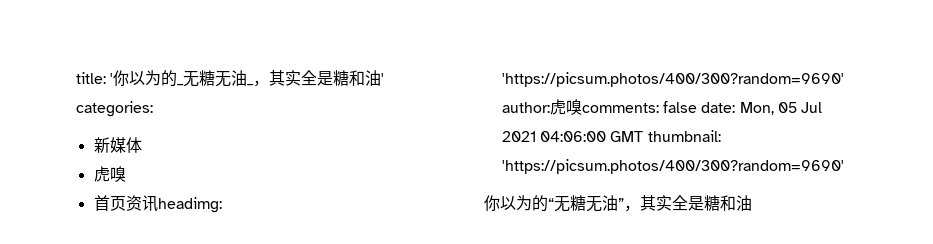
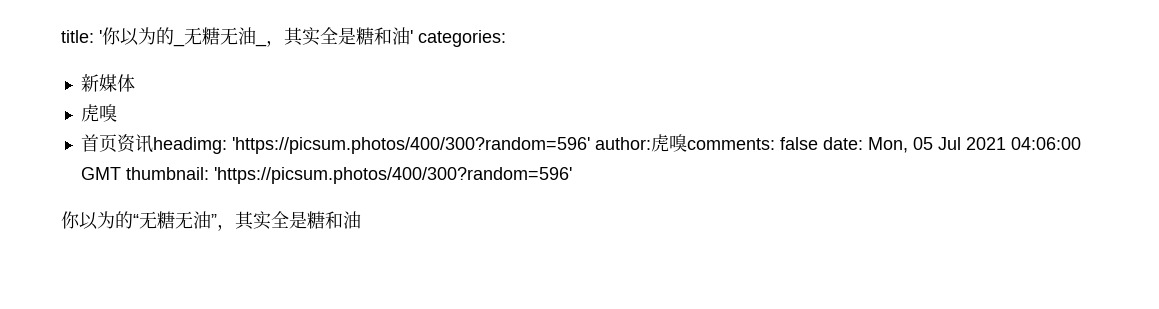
[501,72,844,87] 'https://picsum.photos/400/300?random=9690' -> [231,137,590,154] 'https://picsum.photos/400/300?random=596'
[501,159,844,174] 'https://picsum.photos/400/300?random=9690' -> [213,167,572,184] 'https://picsum.photos/400/300?random=596'

